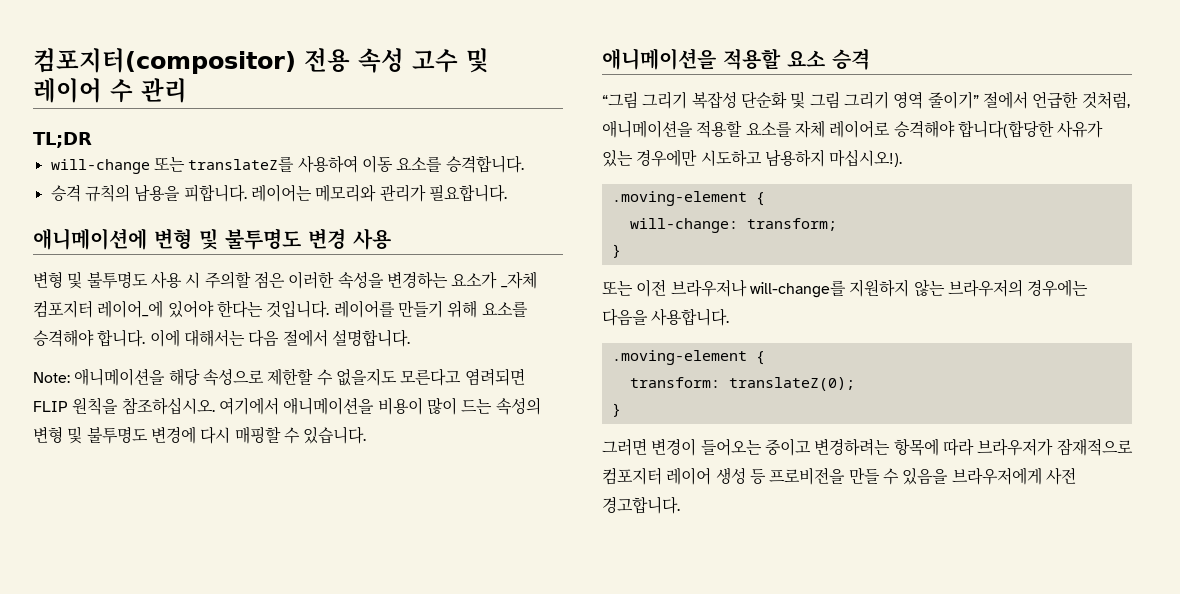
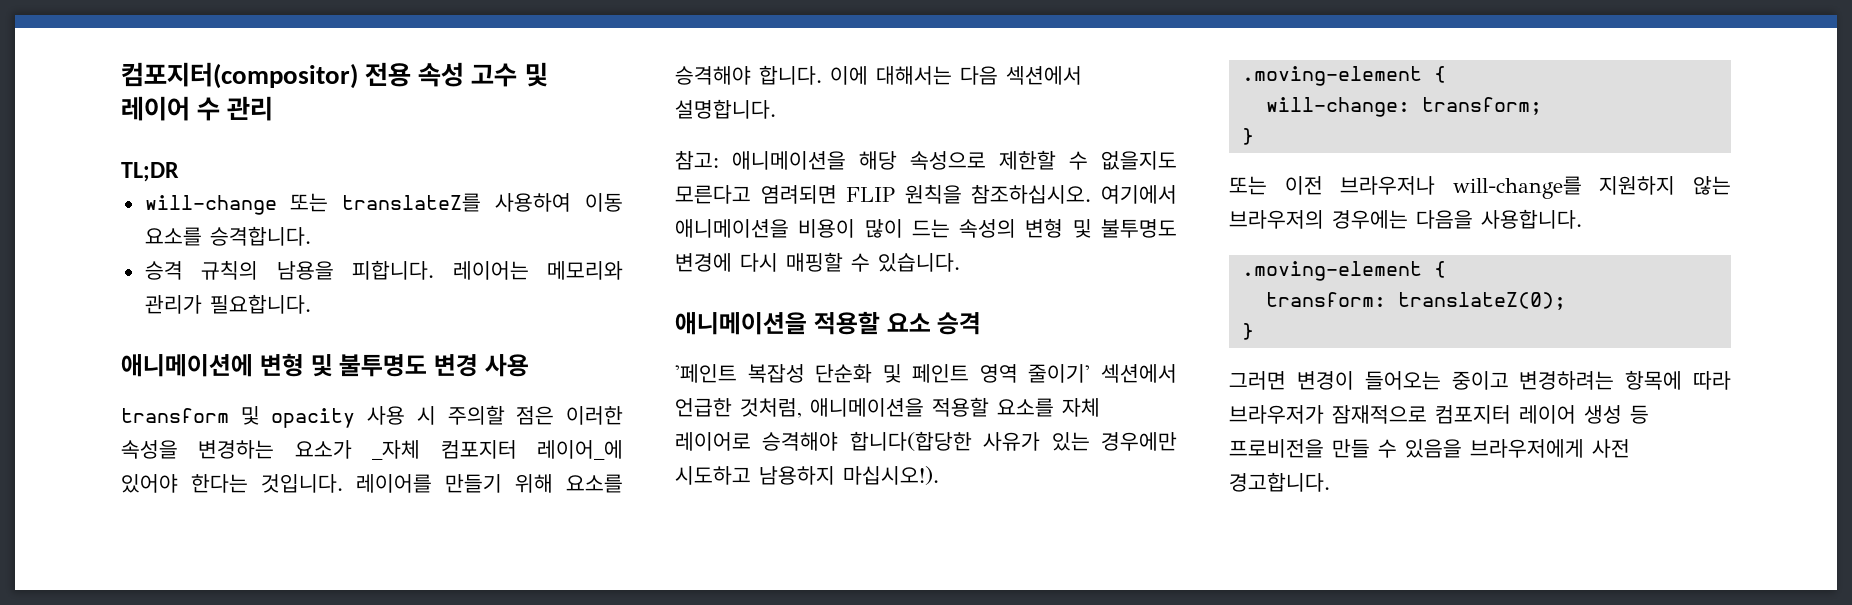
[33,271,148,289] 변형 및 불투명도 -> [121,406,356,428] transform 및 opacity
[282,329,328,347] 절에서 -> [1006,66,1082,85] 섹션에서
[33,372,70,383] Note: -> [675,150,719,170] 참고:
[602,91,688,109] “그림 그리기 -> [675,364,737,383] '페인트
[809,91,1028,109] 그림 그리기 영역 줄이기” 절에서 -> [912,364,1177,383] 페인트 영역 줄이기' 섹션에서

